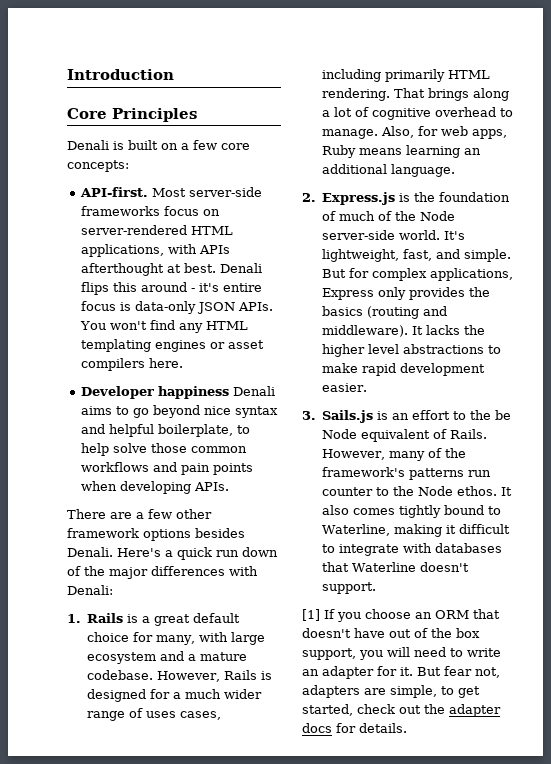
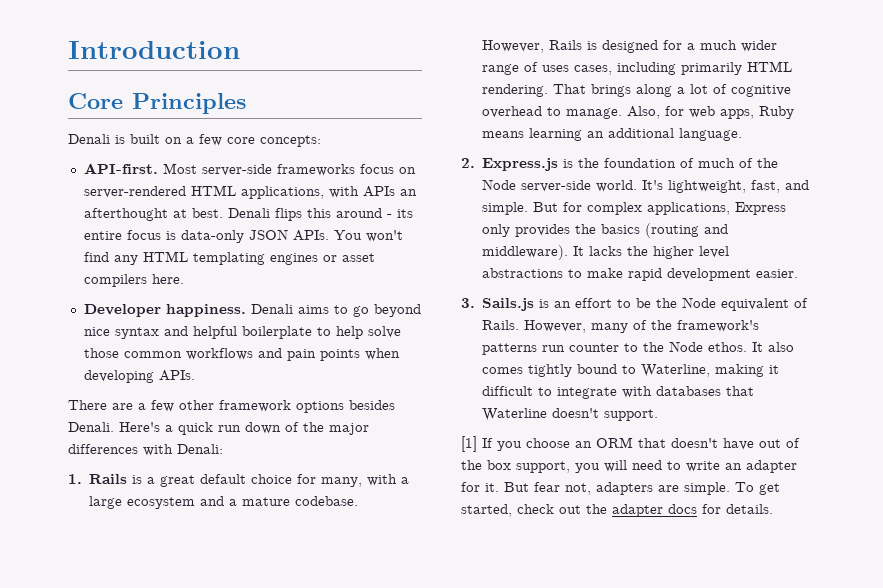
(230, 249) none -> [399,189,417,196] an
[198,283,219,292] it's -> [396,209,413,218] its
[157,386,229,399] happiness -> [165,304,246,317] happiness.
[157,424,233,437] boilerplate, -> [241,326,312,339] boilerplate
(229, 637) none -> [401,477,410,484] a
[470,410,512,420] the be -> [636,298,678,308] be the
[390,685,454,698] simple, to -> [684,482,754,495] simple. To

